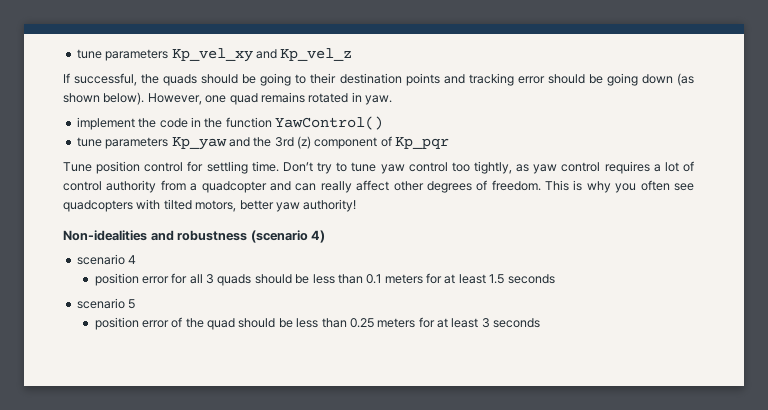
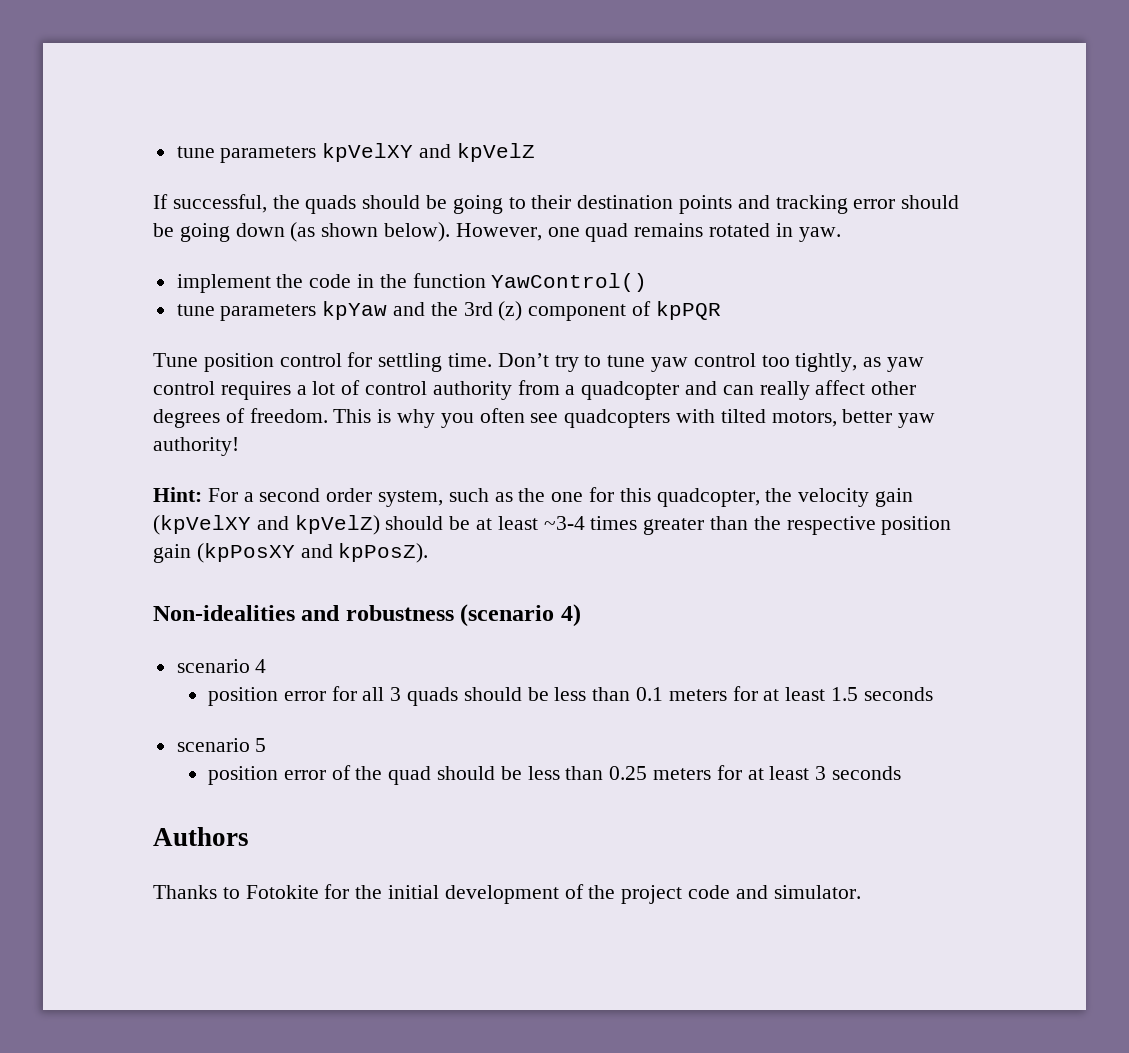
[76,48,353,62] tune parameters Kp_vel_xy and Kp_vel_z -> [176,143,535,163] tune parameters kpVelXY and kpVelZ
[171,137,227,150] Kp_yaw -> [322,301,388,320] kpYaw
[395,137,450,149] Kp_pqr -> [655,301,721,320] kpPQR
(357, 205) none -> [153,487,914,507] [153,515,952,535] [153,543,429,563] // Hint: For a second order system, such as the one for this quadcopter, the velocity gain (kpVelXY and kpVelZ) should be at least ~3-4 times greater than the respective position gain (kpPosXY and kpPosZ).
(541, 323) none -> [153,827,249,846] [153,884,861,904] // Authors // Thanks to Fotokite for the initial development of the project code and simulator.

